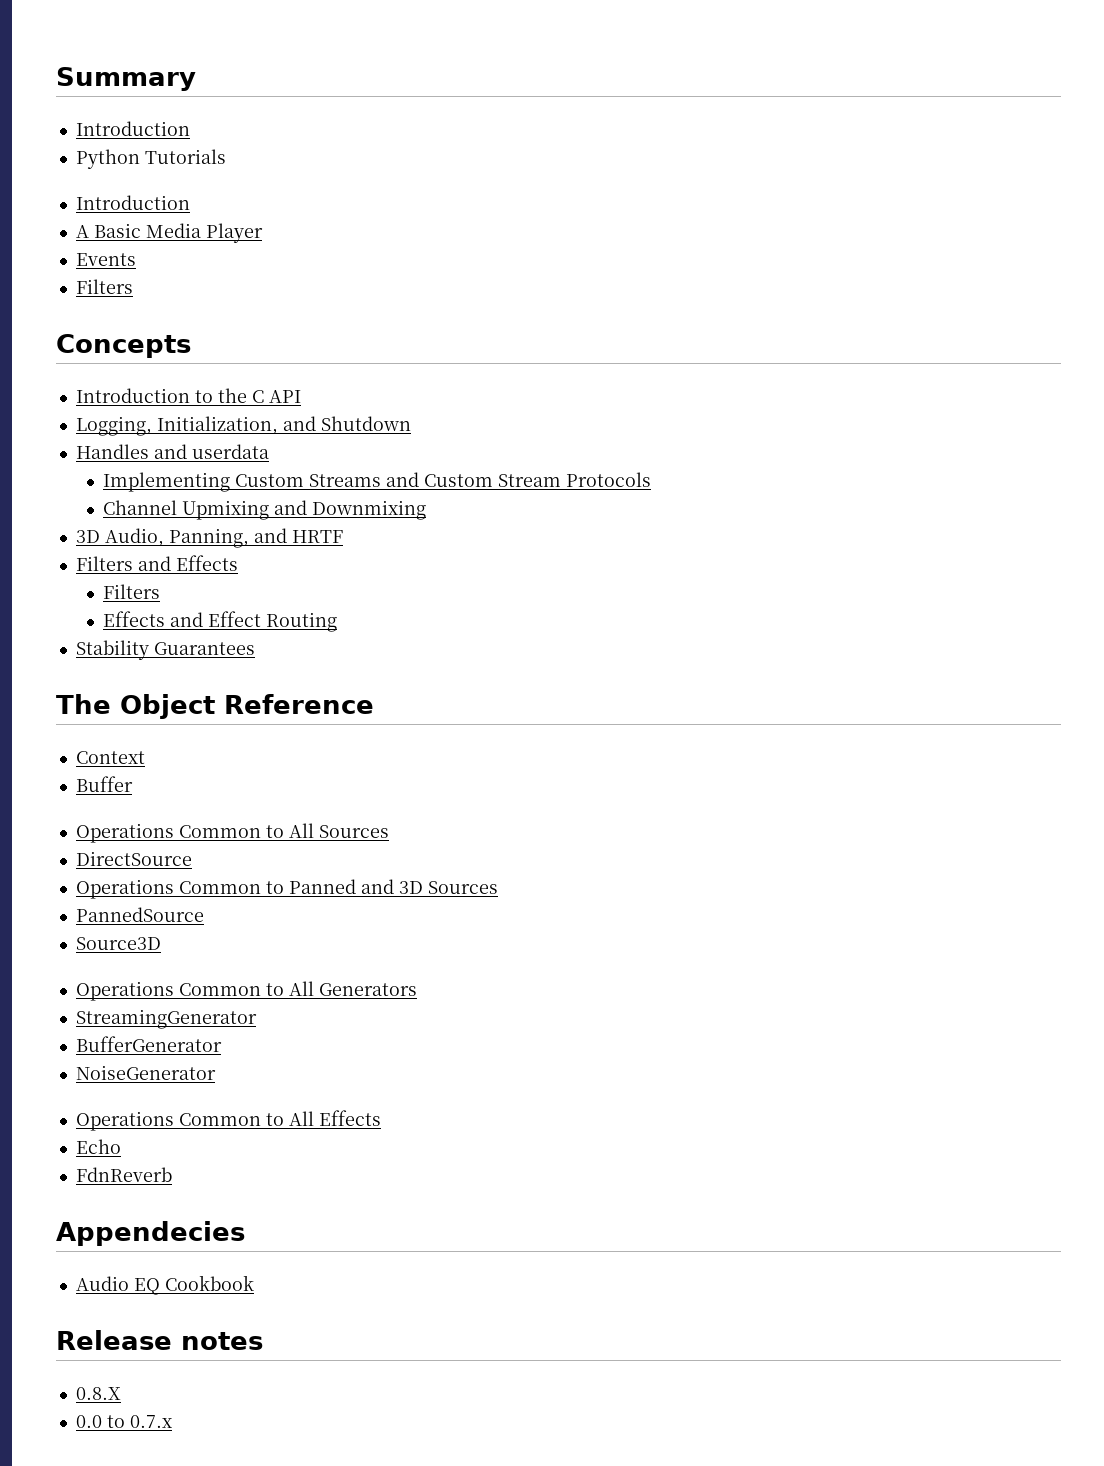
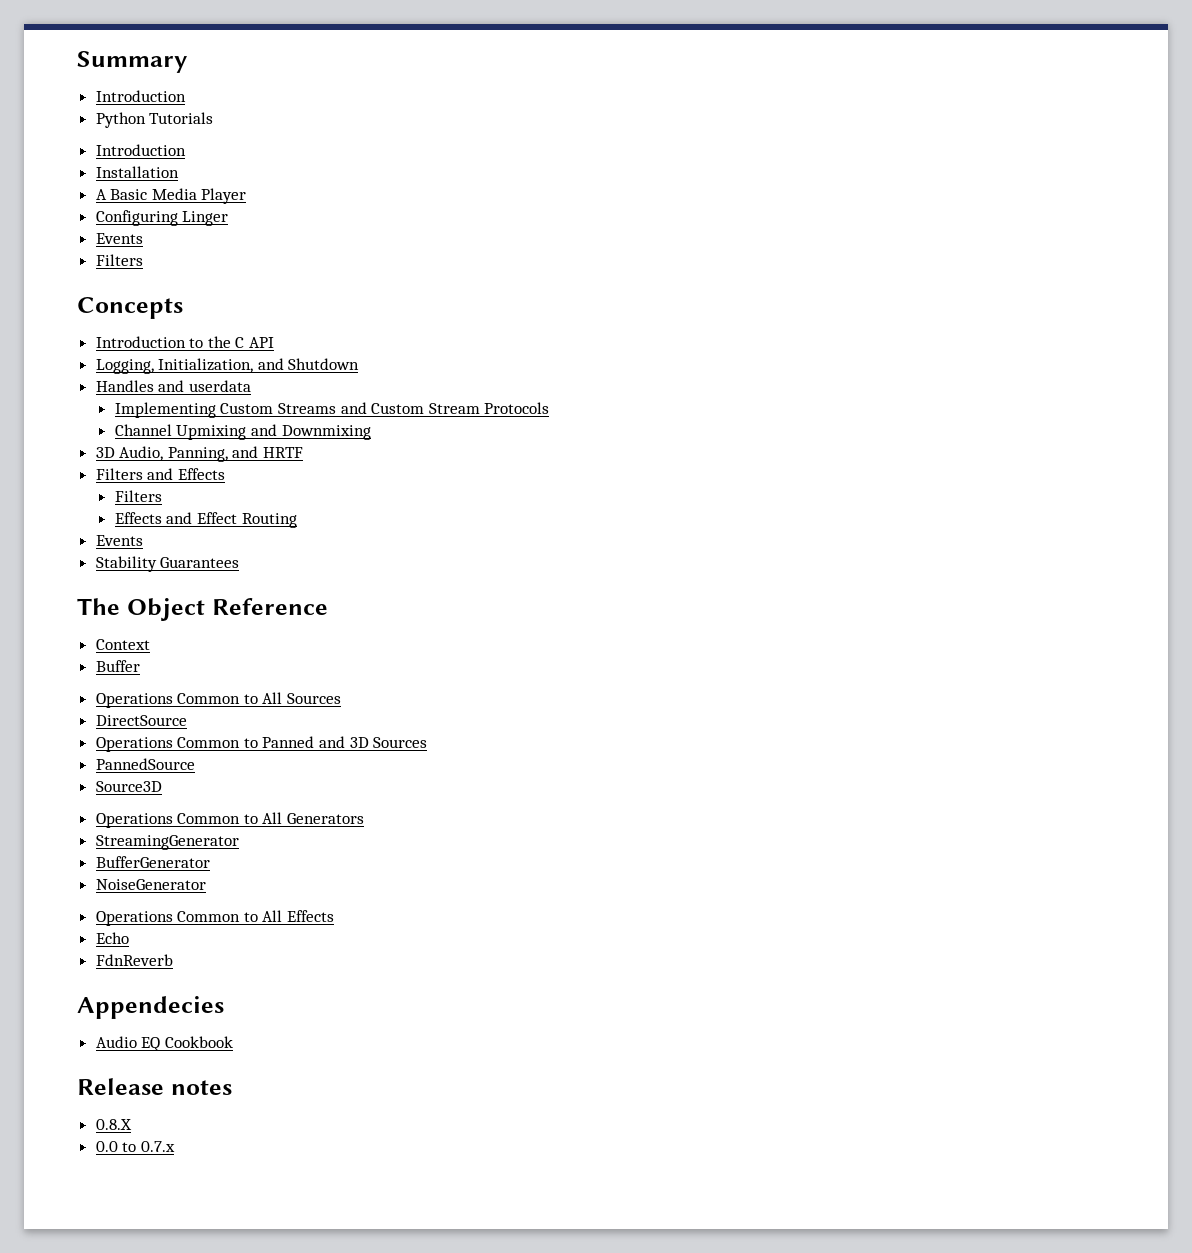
(190, 202) none -> [95,166,179,178] // Installation
(263, 233) none -> [95,210,229,226] // Configuring Linger
(337, 622) none -> [95,535,143,546] // Events

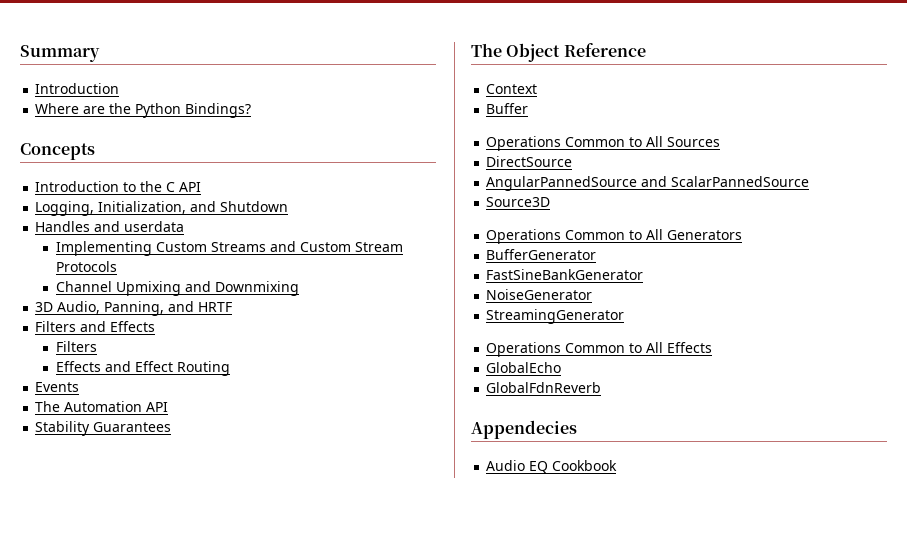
[95,112,214,128] [95,144,186,156] [95,166,179,178] [95,188,247,204] [95,210,229,226] [95,233,143,244] [95,254,143,266] Python Tutorials // Introduction // Installation // A Basic Media Player // Configuring Linger // Events // Filters -> [35,103,252,118] Where are the Python Bindings?
(143, 540) none -> [35,401,169,412] // The Automation API
[95,736,428,752] [95,758,195,770] Operations Common to Panned and 3D Sources // PannedSource -> [486,176,810,191] AngularPannedSource and ScalarPannedSource
[95,835,239,850] // StreamingGenerator -> (743, 235) none
(210, 862) none -> [486,269,644,280] // FastSineBankGenerator
(206, 884) none -> [486,309,625,324] // StreamingGenerator
[95,932,129,944] [95,954,173,966] Echo // FdnReverb -> [486,362,562,373] [486,382,602,393] GlobalEcho // GlobalFdnReverb
[77,1078,232,1095] [95,1119,132,1130] [95,1141,175,1152] // Release notes // 0.8.X // 0.0 to 0.7.x -> (618, 465) none

